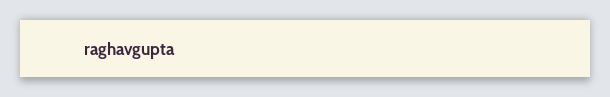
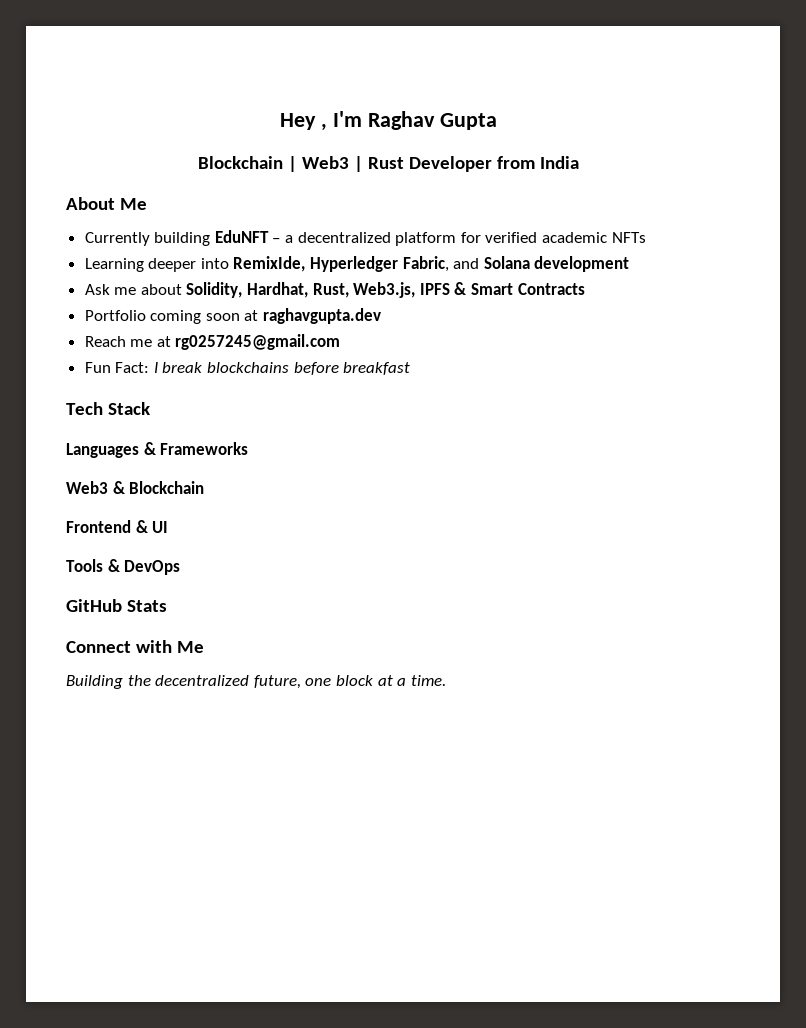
[84,42,175,59] raghavgupta -> [280,111,497,131] [198,156,579,172] [66,197,147,210] [84,230,646,246] [84,256,630,272] [84,282,585,298] [84,308,382,324] [84,334,341,350] [84,362,411,375] [66,402,150,415] [66,442,249,458] [66,481,205,494] [66,520,169,533] [66,559,181,575] [66,599,167,612] [66,640,204,653] [66,675,446,689] Hey , I'm Raghav Gupta // Blockchain | Web3 | Rust Developer from India // About Me // Currently building EduNFT – a decentralized platform for verified academic NFTs // Learning deeper into RemixIde, Hyperledger Fabric, and Solana development // Ask me about Solidity, Hardhat, Rust, Web3.js, IPFS & Smart Contracts // Portfolio coming soon at raghavgupta.dev // Reach me at rg0257245@gmail.com // Fun Fact: I break blockchains before breakfast // Tech Stack // Languages & Frameworks // Web3 & Blockchain // Frontend & UI // Tools & DevOps // GitHub Stats // Connect with Me // Building the decentralized future, one block at a time.

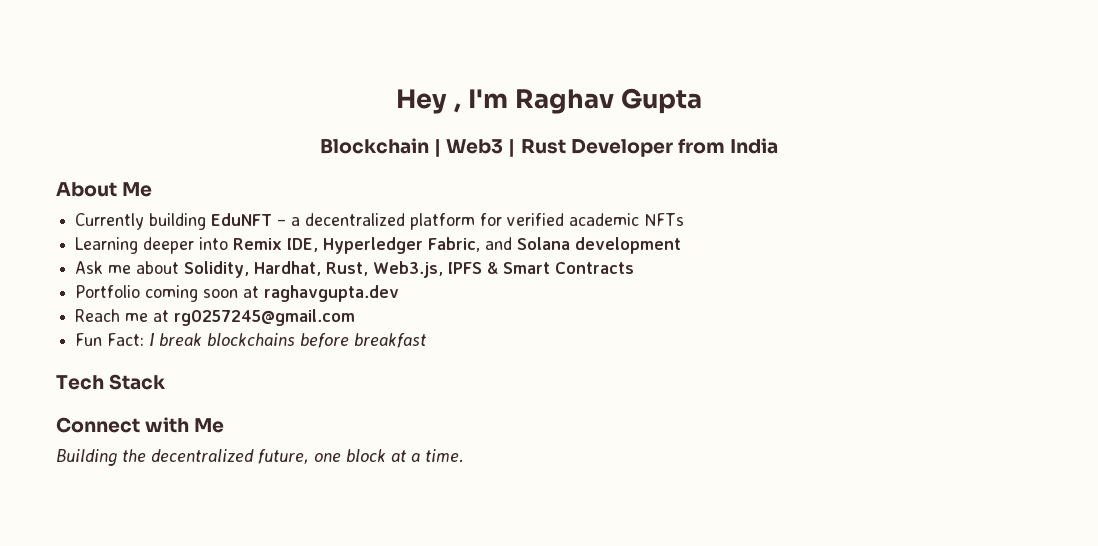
[233,256,306,272] RemixIde, -> [233,238,319,252] Remix IDE,
[66,442,249,458] [66,481,205,494] [66,520,169,533] [66,559,181,575] [66,599,167,612] // Languages & Frameworks // Web3 & Blockchain // Frontend & UI // Tools & DevOps // GitHub Stats -> (167, 382) none

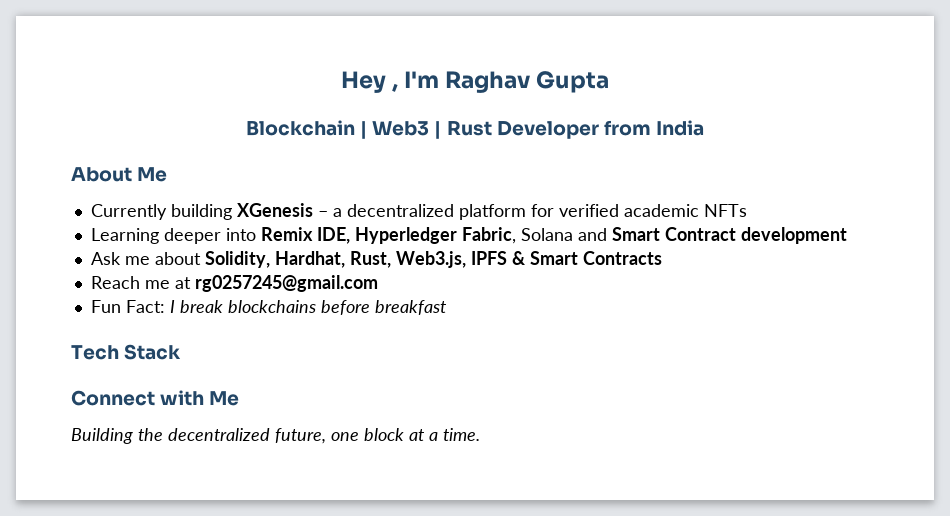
[211,213,273,226] EduNFT -> [236,203,313,217] XGenesis
[485,237,571,250] and Solana -> [520,227,736,241] Solana and Smart Contract
[75,285,400,302] // Portfolio coming soon at raghavgupta.dev -> (662, 258) none

